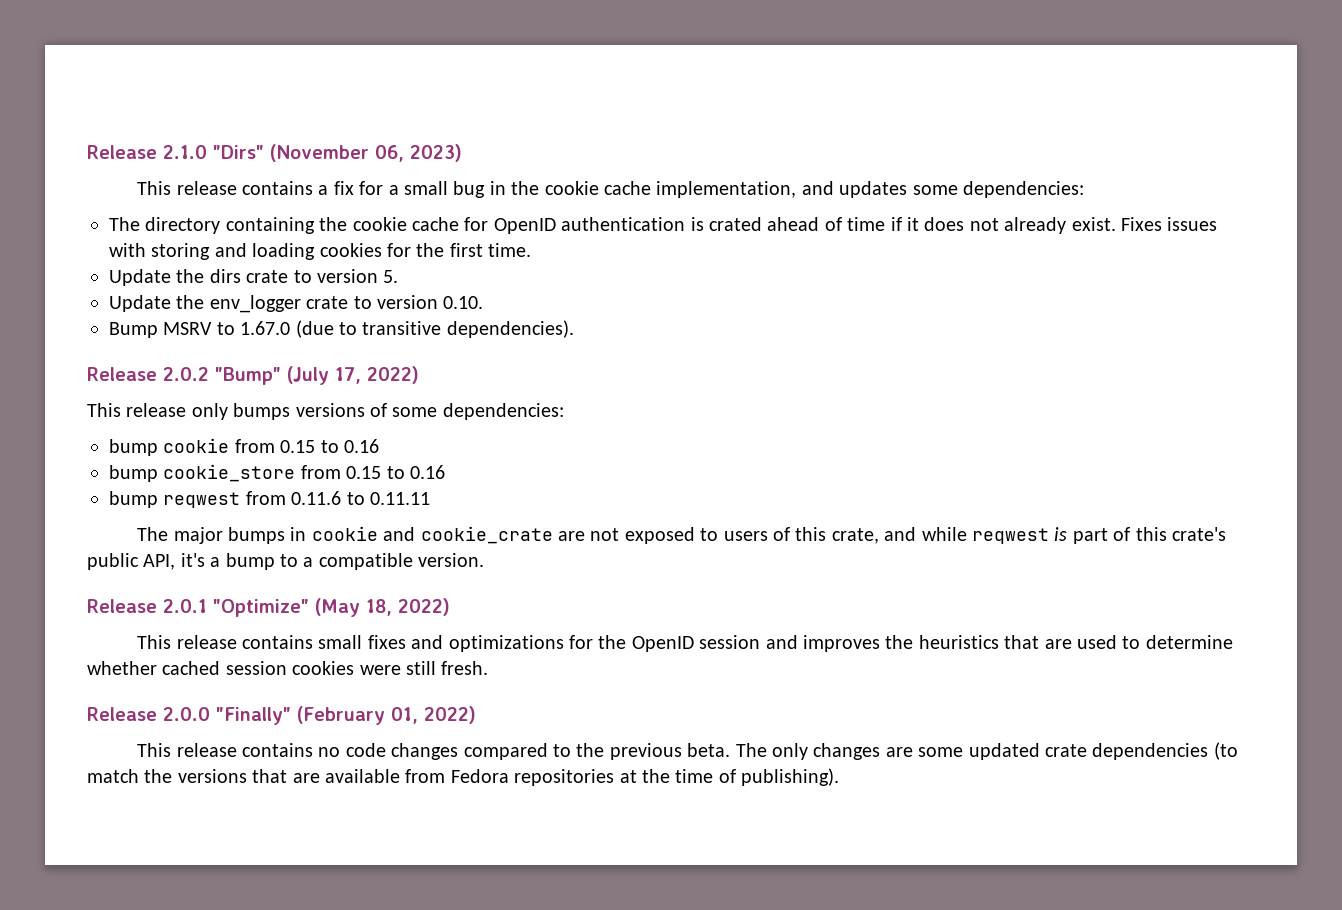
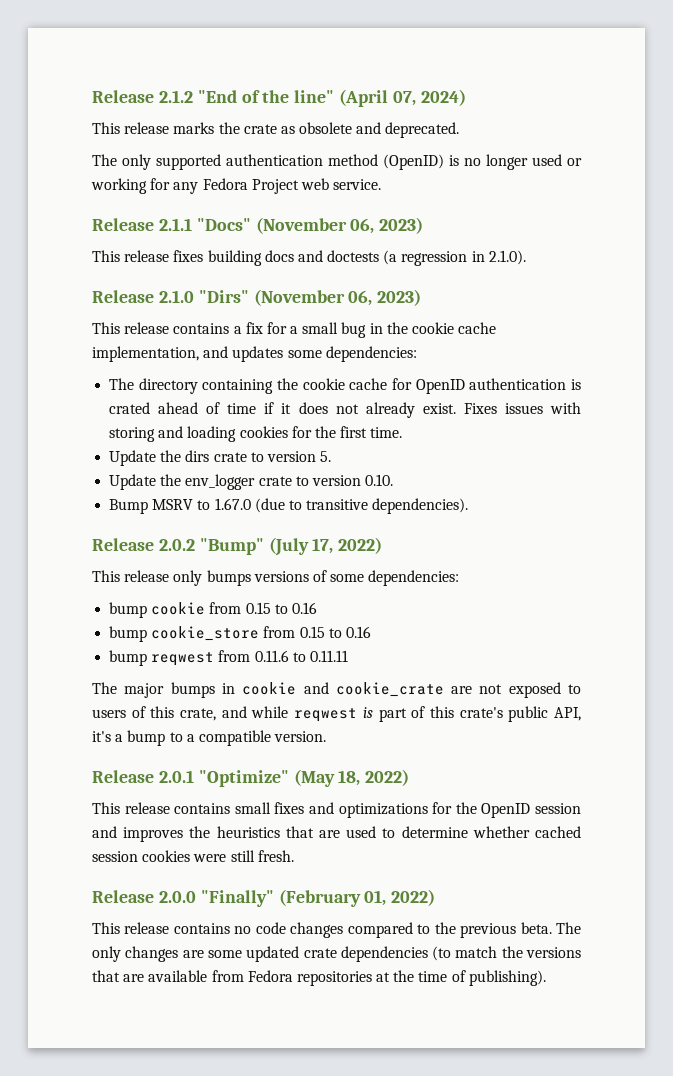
[87,145,157,159] Release -> [92,89,466,107] [92,122,460,138] [92,154,582,170] [91,178,382,194] [92,217,424,234] [92,250,526,266] [92,290,154,303] Release 2.1.2 "End of the line" (April 07, 2024) // This release marks the crate as obsolete and deprecated. // The only supported authentication method (OpenID) is no longer used or working for any Fedora Project web service. // Release 2.1.1 "Docs" (November 06, 2023) // This release fixes building docs and doctests (a regression in 2.1.0). // Release

